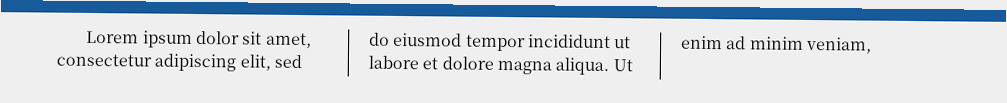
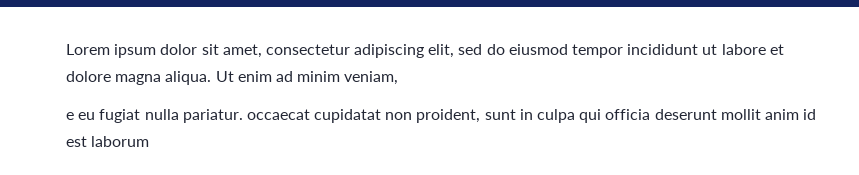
(872, 45) none -> [66,109,817,123] [66,136,150,147] // e eu fugiat nulla pariatur. occaecat cupidatat non proident, sunt in culpa qui officia deserunt mollit anim id est laborum

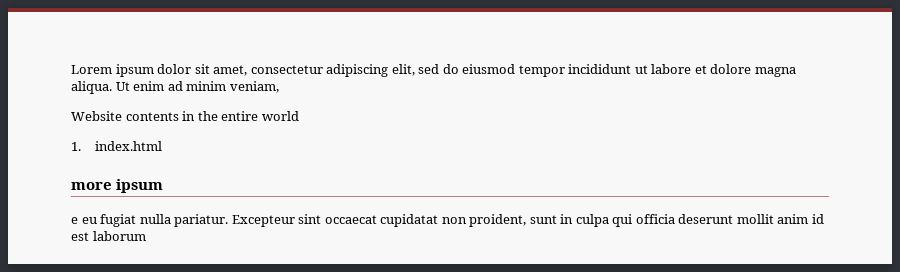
(399, 78) none -> [71,111,299,121] [71,141,163,151] [71,179,164,193] // Website contents in the entire world // 1. index.html // more ipsum
(243, 116) none -> [231,214,322,227] Excepteur sint

